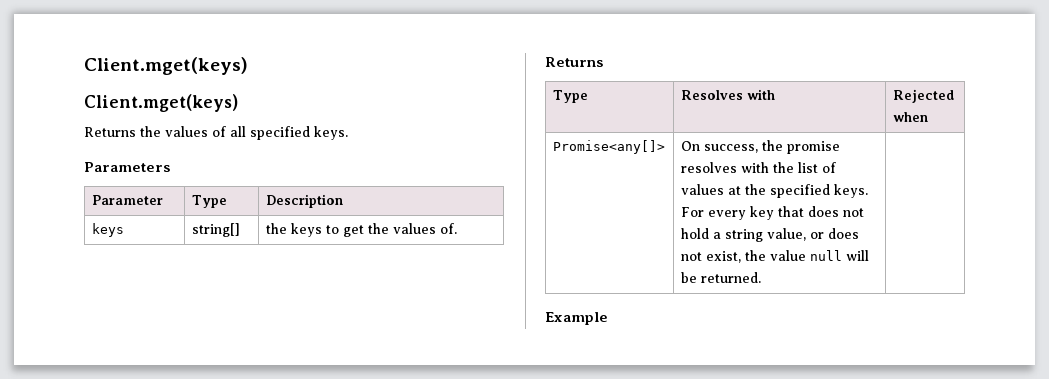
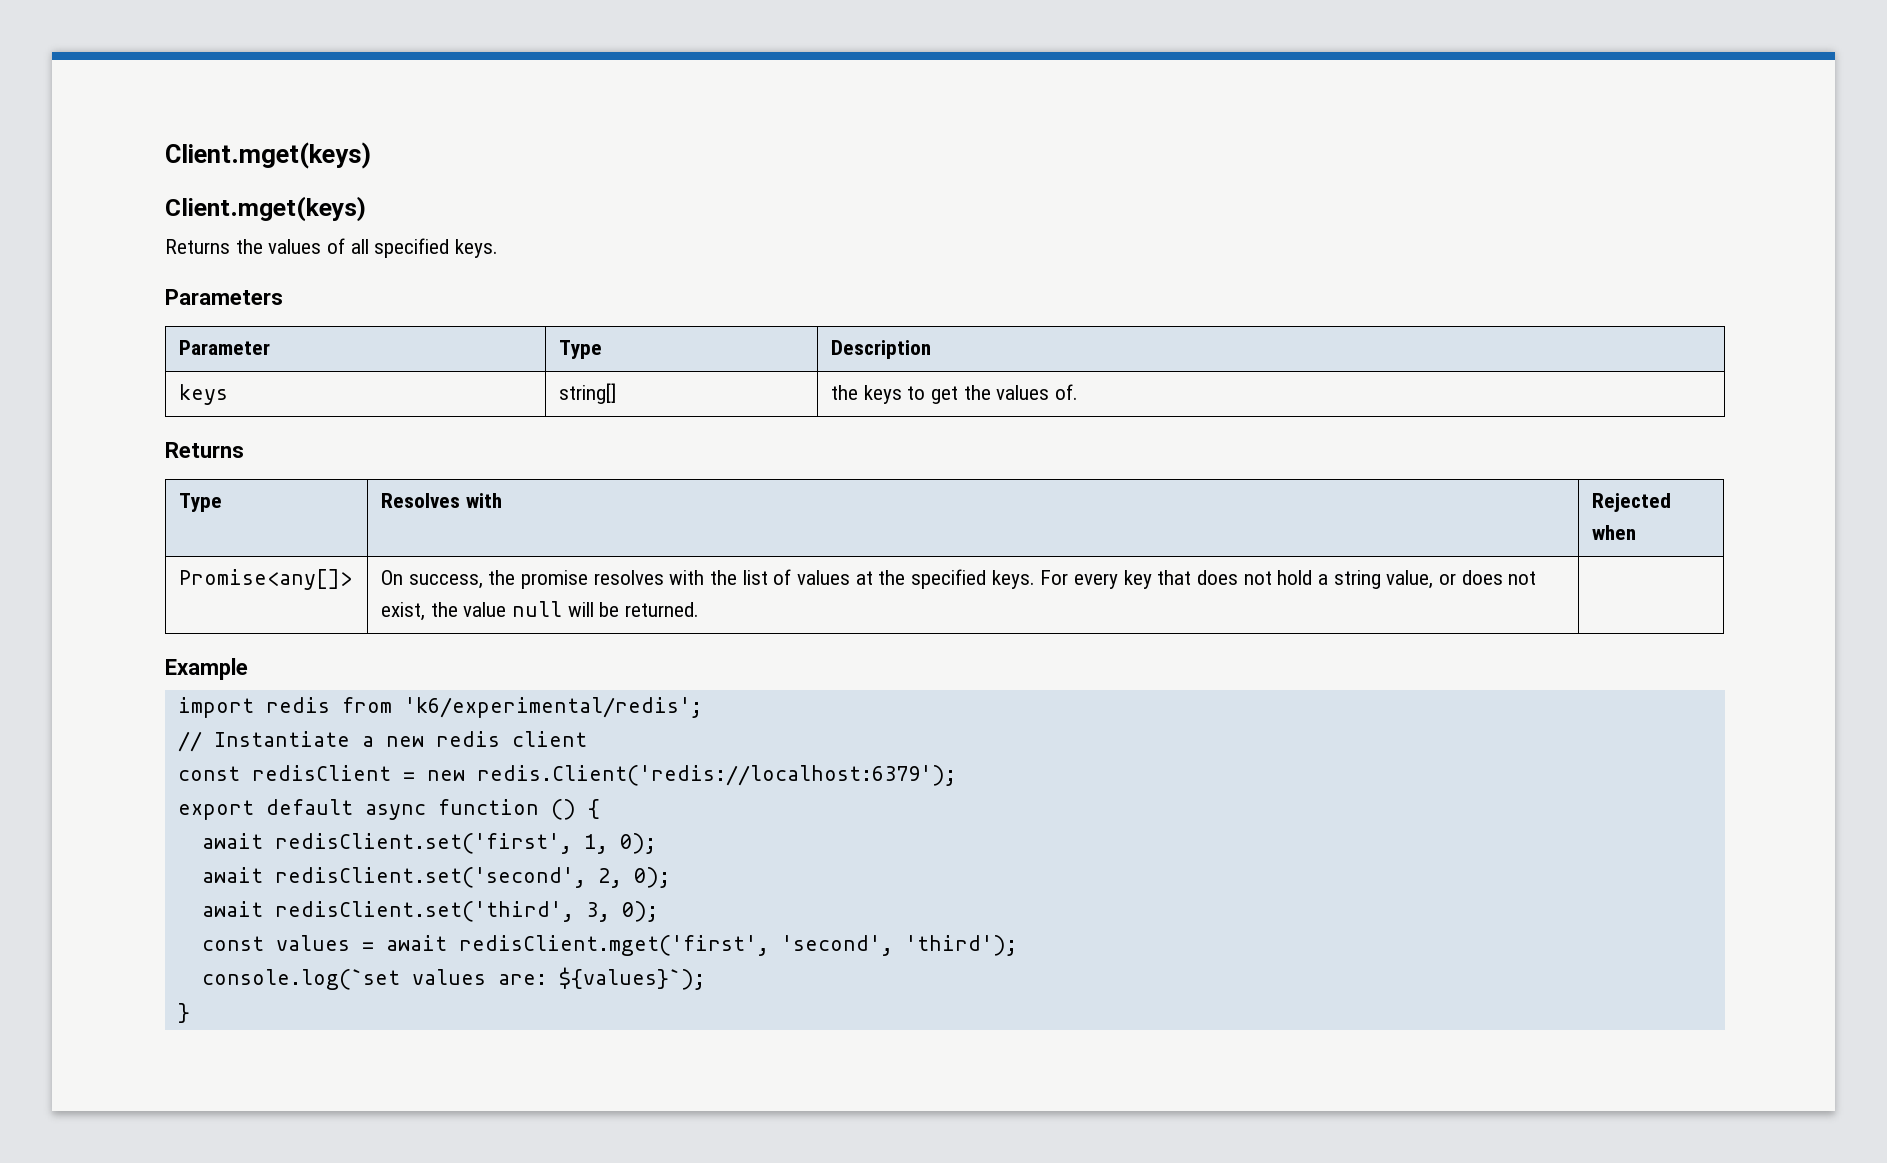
(608, 318) none -> [177,697,702,718] [177,731,587,752] [177,765,956,786] [177,799,600,820] [201,833,656,854] [201,867,670,888] [201,901,658,922] [201,935,1017,956] [201,967,705,990] [177,1003,190,1023] // import redis from 'k6/experimental/redis'; // // Instantiate a new redis client // const redisClient = new redis.Client('redis://localhost:6379'); // export default async function () { // await redisClient.set('first', 1, 0); // await redisClient.set('second', 2, 0); // await redisClient.set('third', 3, 0); // const values = await redisClient.mget('first', 'second', 'third'); // console.log(`set values are: ${values}`); // }

